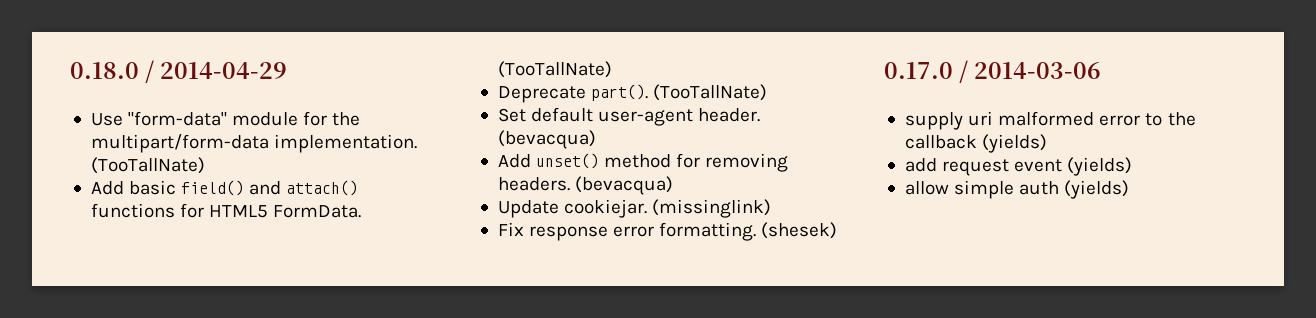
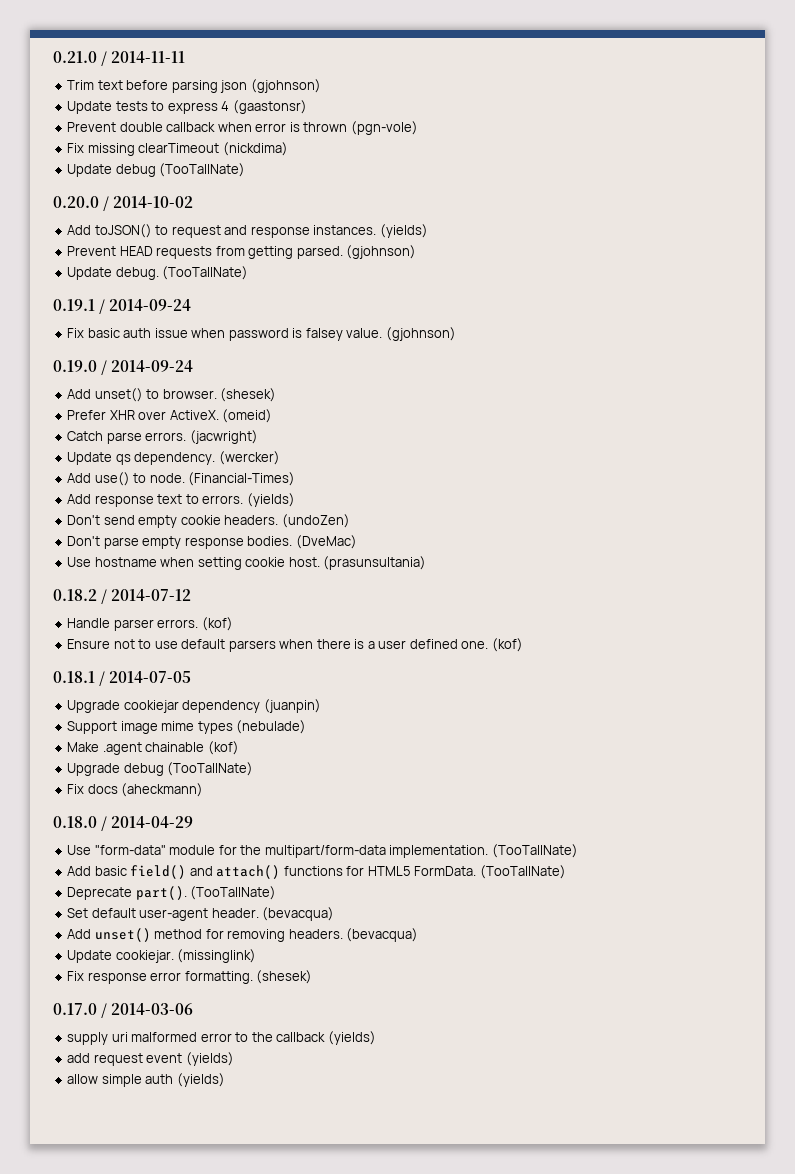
(70, 70) none -> [53,51,186,66] [67,79,321,93] [67,100,307,114] [67,121,418,135] [67,142,288,156] [67,163,246,177] [53,196,194,211] [67,224,428,238] [67,245,417,259] [67,266,249,280] [53,299,192,314] [67,327,456,341] [53,360,194,375] [67,388,277,402] [67,409,273,423] [67,430,258,444] [67,451,280,465] [67,472,296,486] [67,493,295,507] [67,514,350,528] [67,535,357,549] [67,556,427,570] [53,589,192,604] [67,617,233,631] [67,638,523,652] [53,671,192,686] [67,699,321,713] [67,720,307,734] [67,741,239,755] [67,762,254,776] [67,783,204,797] 0.21.0 / 2014-11-11 // Trim text before parsing json (gjohnson) // Update tests to express 4 (gaastonsr) // Prevent double callback when error is thrown (pgn-vole) // Fix missing clearTimeout (nickdima) // Update debug (TooTallNate) // 0.20.0 / 2014-10-02 // Add toJSON() to request and response instances. (yields) // Prevent HEAD requests from getting parsed. (gjohnson) // Update debug. (TooTallNate) // 0.19.1 / 2014-09-24 // Fix basic auth issue when password is falsey value. (gjohnson) // 0.19.0 / 2014-09-24 // Add unset() to browser. (shesek) // Prefer XHR over ActiveX. (omeid) // Catch parse errors. (jacwright) // Update qs dependency. (wercker) // Add use() to node. (Financial-Times) // Add response text to errors. (yields) // Don't send empty cookie headers. (undoZen) // Don't parse empty response bodies. (DveMac) // Use hostname when setting cookie host. (prasunsultania) // 0.18.2 / 2014-07-12 // Handle parser errors. (kof) // Ensure not to use default parsers when there is a user defined one. (kof) // 0.18.1 / 2014-07-05 // Upgrade cookiejar dependency (juanpin) // Support image mime types (nebulade) // Make .agent chainable (kof) // Upgrade debug (TooTallNate) // Fix docs (aheckmann) //

